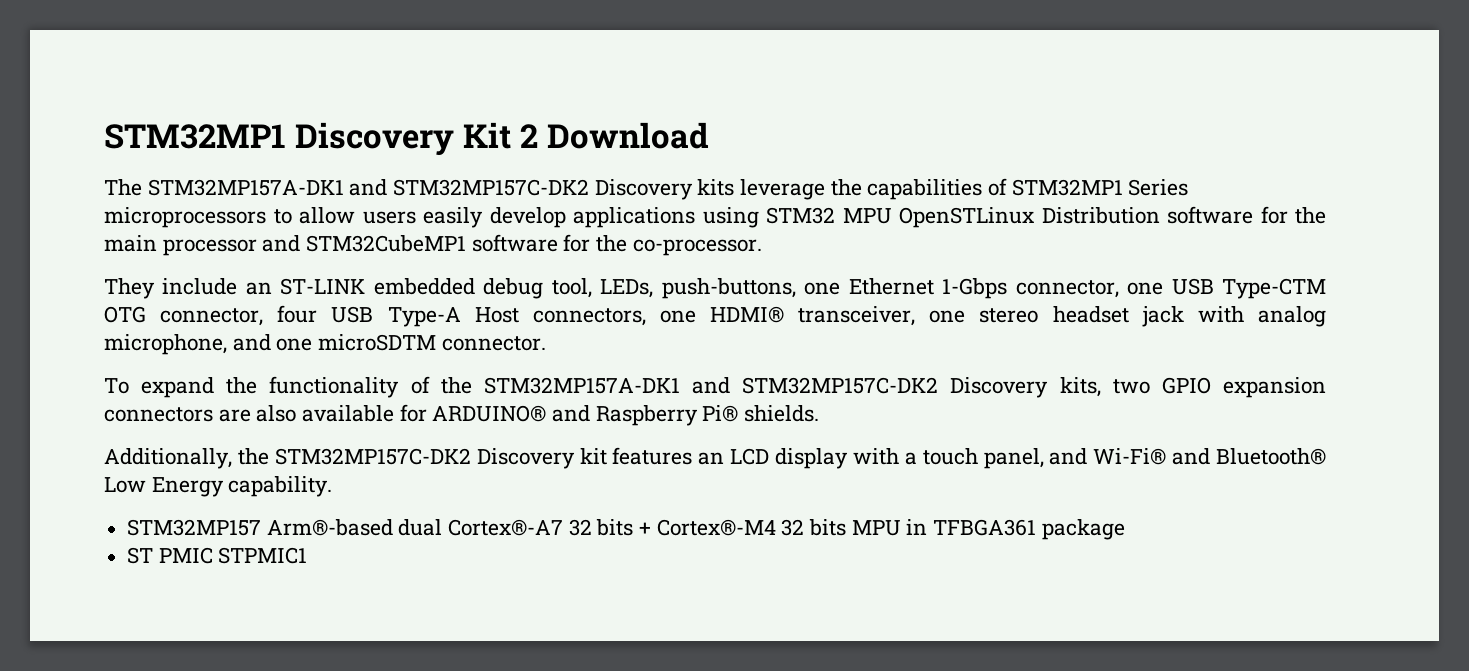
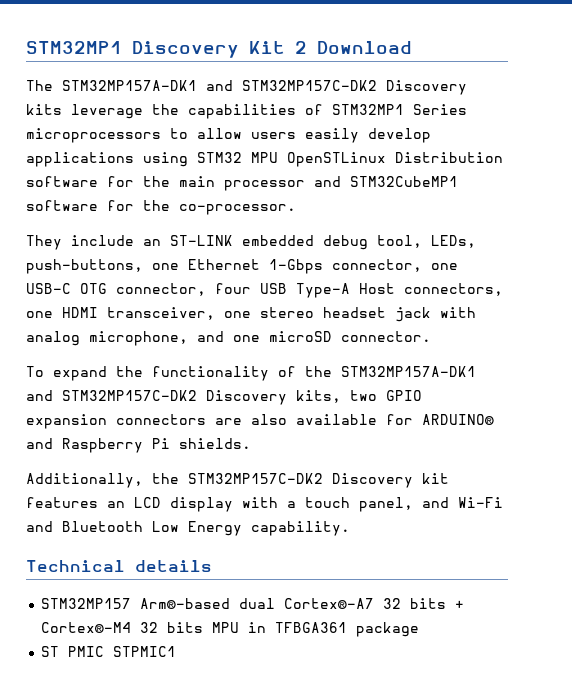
[1171,278,1327,299] USB Type-CTM -> [26,283,71,294] USB-C
[710,306,785,323] HDMI® -> [62,307,98,318] HDMI
[318,334,437,351] microSDTM -> [269,331,332,342] microSD
[702,405,739,422] Pi® -> [152,438,170,449] Pi
[1093,448,1326,465] Wi-Fi® and Bluetooth® -> [458,497,503,508] [26,521,143,532] Wi-Fi and Bluetooth
(333, 486) none -> [26,560,212,572] // Technical details

